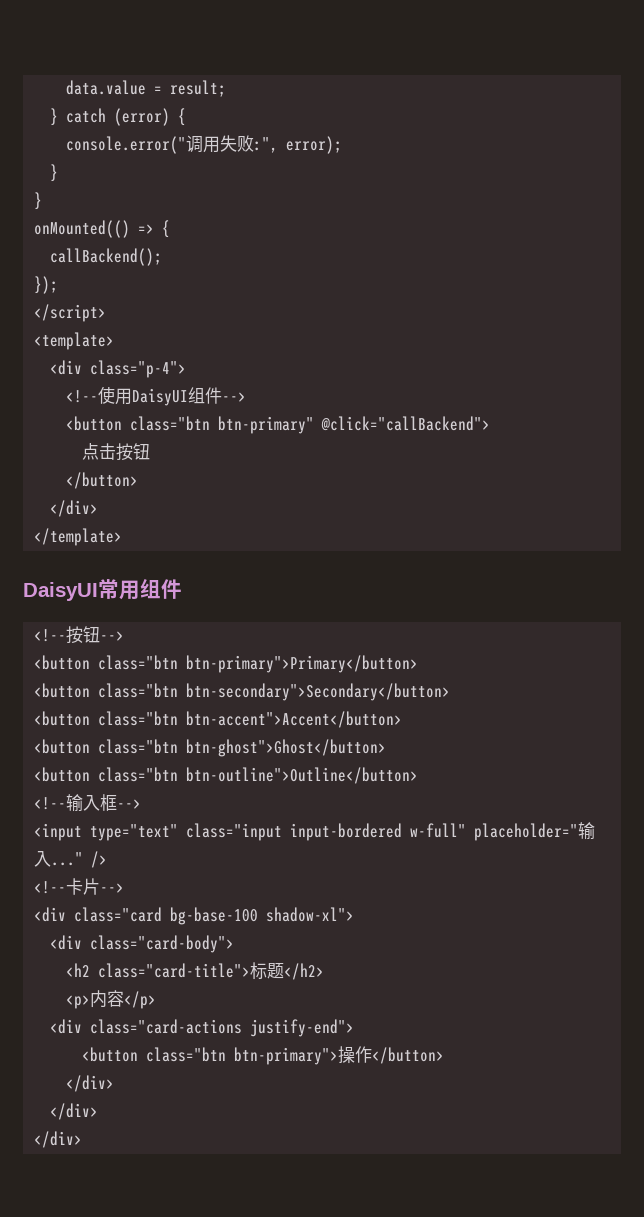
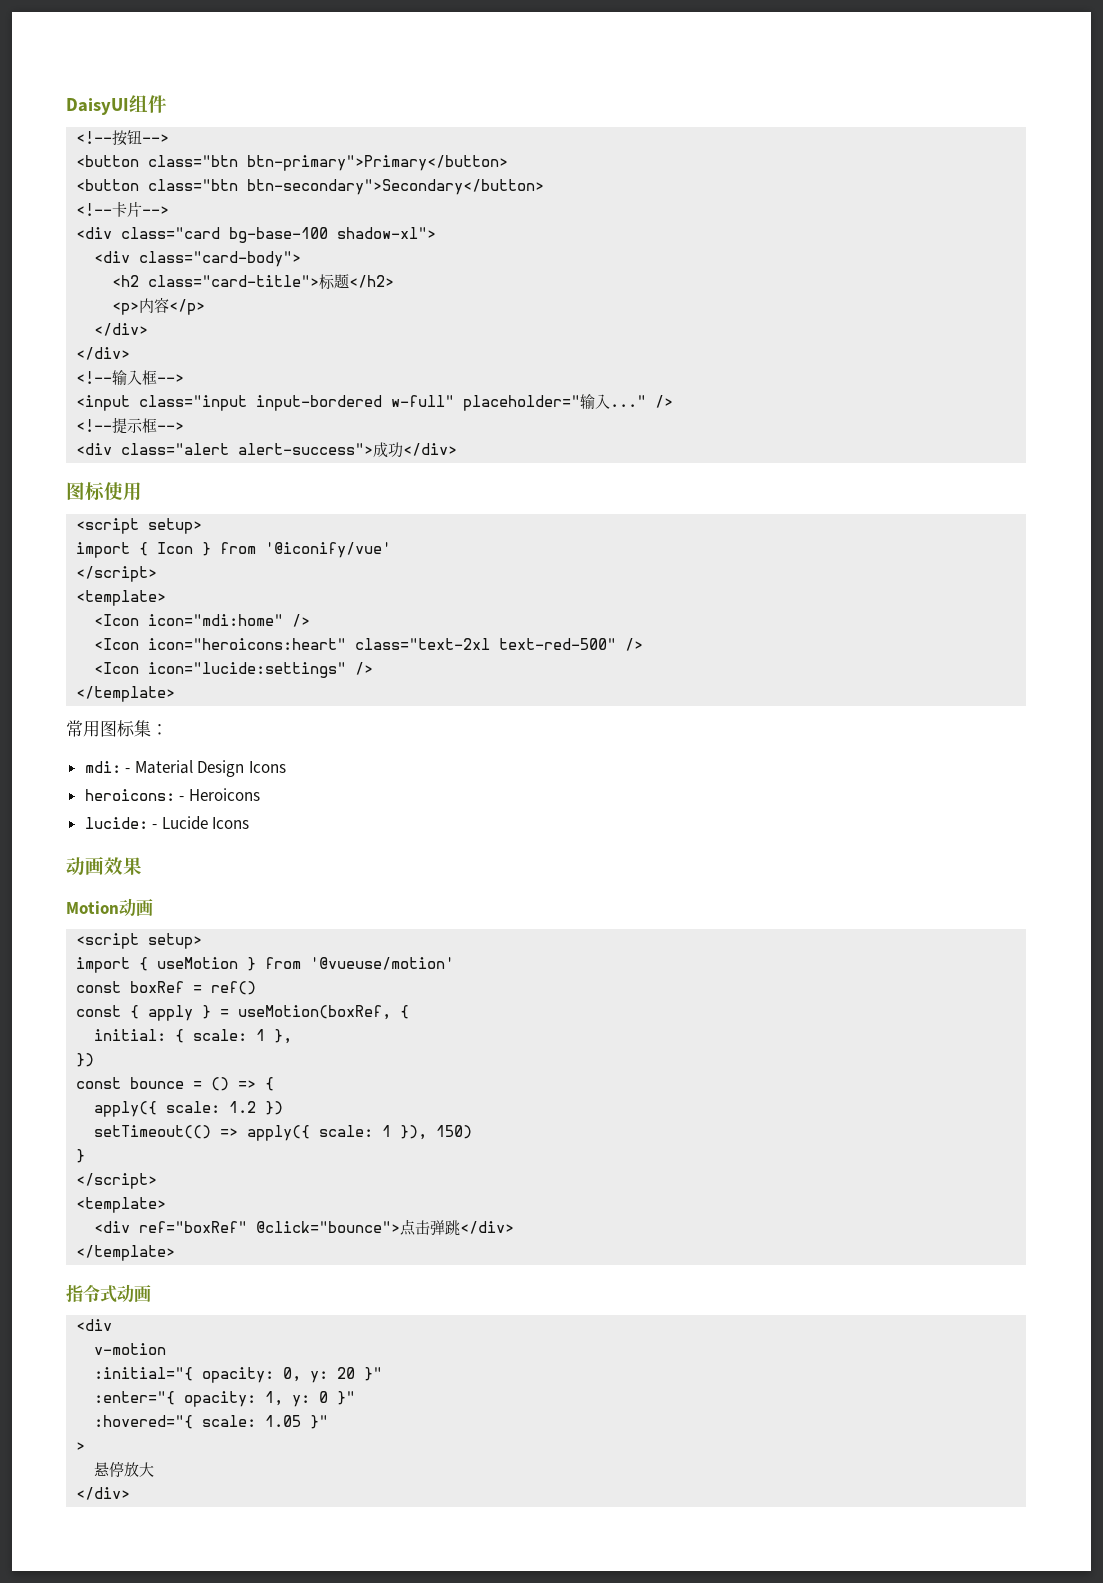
[65,80,226,97] [49,108,186,126] [65,135,342,154] [49,164,58,182] [33,192,42,210] [33,220,170,238] [49,248,162,266] [33,276,58,294] [33,304,106,322] [33,332,114,350] [49,360,186,378] [65,386,246,406] [65,416,490,434] [81,443,150,461] [65,472,138,489] [49,500,98,517] [33,528,122,546] [23,579,140,601] data.value = result; // } catch (error) { // console.error("调用失败:", error); // } // } // onMounted(() => { // callBackend(); // }); // </script> // <template> // <div class="p-4"> // <!--使用DaisyUI组件--> // <button class="btn btn-primary" @click="callBackend"> // 点击按钮 // </button> // </div> // </template> // DaisyUI常用 -> [66,98,129,115] DaisyUI
[33,711,402,728] [33,739,386,757] [33,767,418,784] [33,794,141,812] [33,822,595,841] [33,851,107,868] // <button class="btn btn-accent">Accent</button> // <button class="btn btn-ghost">Ghost</button> // <button class="btn btn-outline">Outline</button> // <!--输入框--> // <input type="text" class="input input-bordered w-full" placeholder="输入..." /> -> (545, 187) none
[49,1019,354,1037] [81,1046,444,1065] [65,1075,114,1092] [49,1103,98,1120] <div class="card-actions justify-end"> // <button class="btn btn-primary">操作</button> // </div> // </div> -> [94,323,149,336] [76,347,131,360] [76,370,185,385] [76,394,674,411] [76,417,185,434] [76,442,458,458] [66,482,142,501] [76,518,203,534] [76,542,392,558] [76,566,158,582] [76,590,167,606] [94,614,311,627] [94,638,644,651] [94,662,374,678] [76,686,176,702] [66,720,168,737] [84,760,287,777] [84,788,260,801] [84,816,250,830] [66,857,142,875] [66,898,153,916] [76,933,203,949] [76,957,455,973] [76,981,257,995] [76,1005,410,1021] [94,1029,293,1044] [76,1053,95,1067] [76,1077,275,1091] [94,1101,284,1117] [94,1125,473,1141] [76,1149,86,1163] [76,1173,158,1189] [76,1197,167,1213] [94,1219,515,1236] [76,1245,176,1261] [66,1284,151,1303] [76,1319,113,1331] [94,1343,167,1355] [94,1367,383,1383] [94,1391,356,1407] [94,1415,329,1429] [76,1442,86,1451] [94,1461,155,1477] </div> // </div> // <!--输入框--> // <input class="input input-bordered w-full" placeholder="输入..." /> // <!--提示框--> // <div class="alert alert-success">成功</div> // 图标使用 // <script setup> // import { Icon } from '@iconify/vue' // </script> // <template> // <Icon icon="mdi:home" /> // <Icon icon="heroicons:heart" class="text-2xl text-red-500" /> // <Icon icon="lucide:settings" /> // </template> // 常用图标集： // mdi: - Material Design Icons // heroicons: - Heroicons // lucide: - Lucide Icons // 动画效果 // Motion动画 // <script setup> // import { useMotion } from '@vueuse/motion' // const boxRef = ref() // const { apply } = useMotion(boxRef, { // initial: { scale: 1 }, // }) // const bounce = () => { // apply({ scale: 1.2 }) // setTimeout(() => apply({ scale: 1 }), 150) // } // </script> // <template> // <div ref="boxRef" @click="bounce">点击弹跳</div> // </template> // 指令式动画 // <div // v-motion // :initial="{ opacity: 0, y: 20 }" // :enter="{ opacity: 1, y: 0 }" // :hovered="{ scale: 1.05 }" // > // 悬停放大

